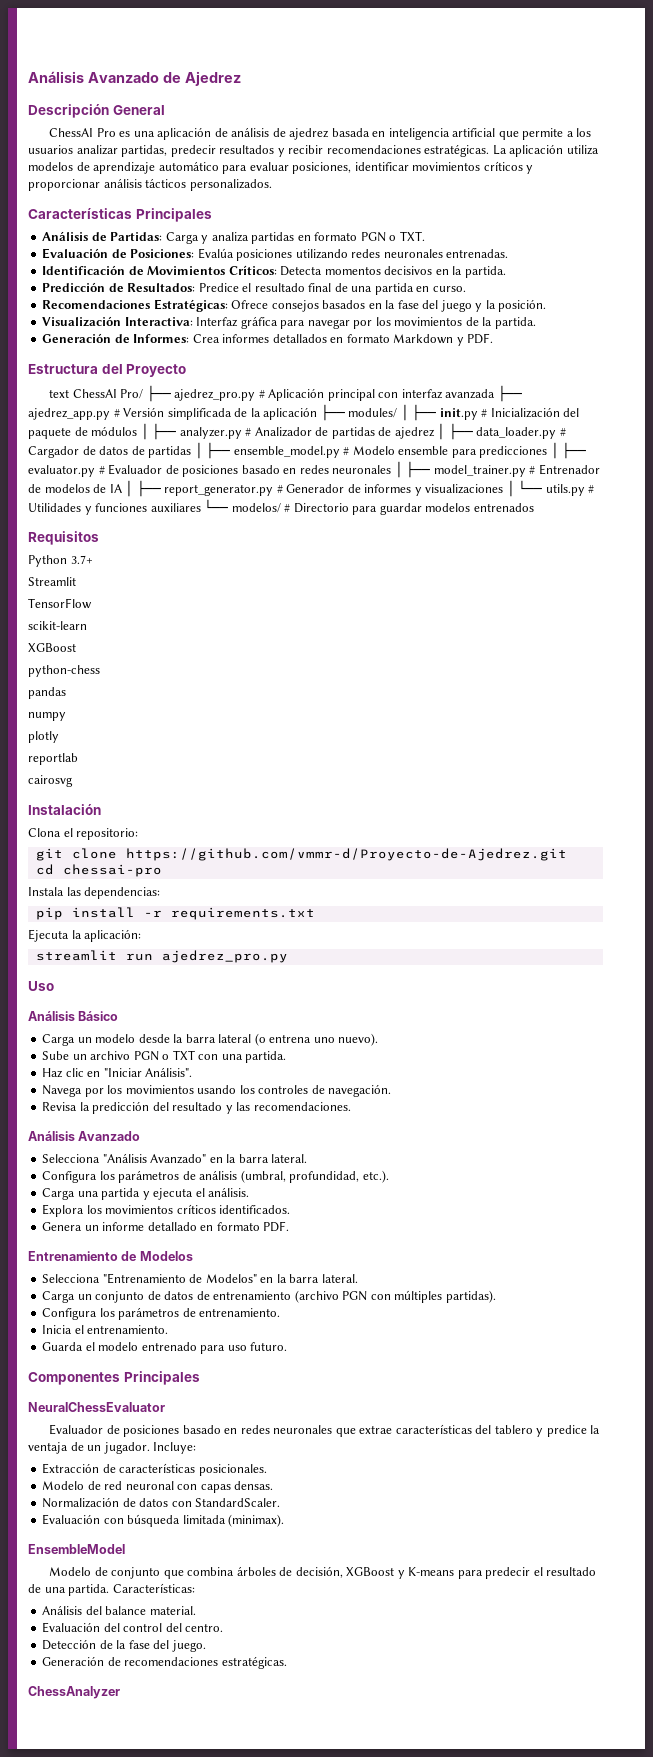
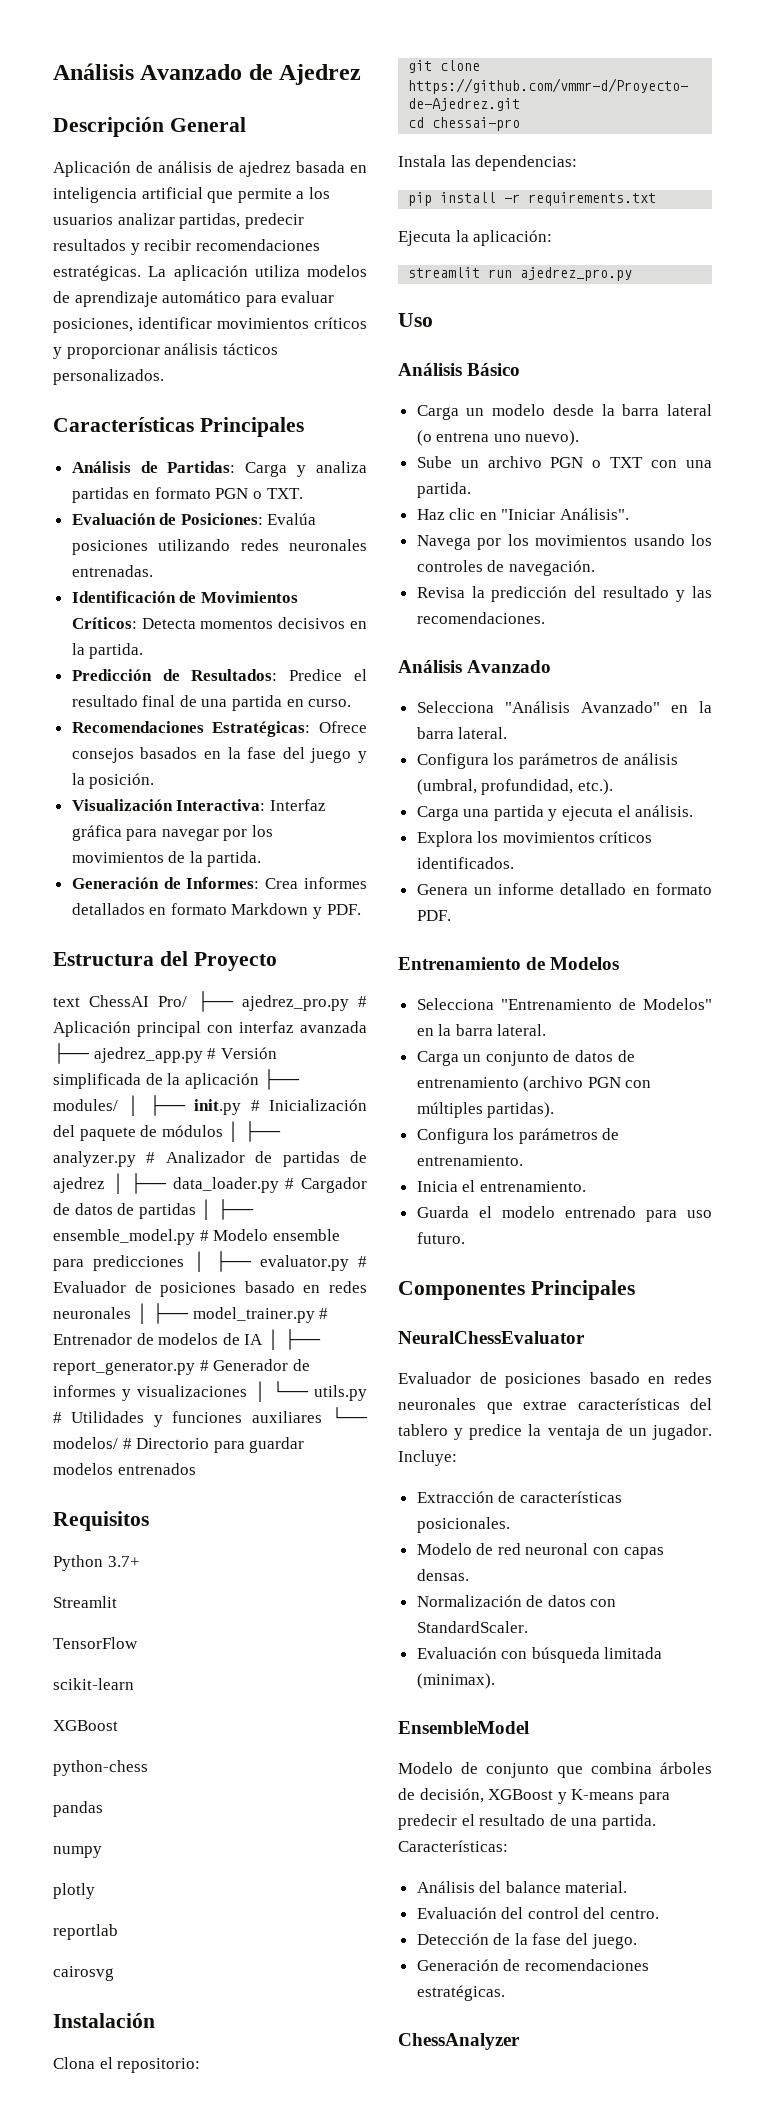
[49,127,212,140] ChessAI Pro es una aplicación -> [53,161,131,177] Aplicación

